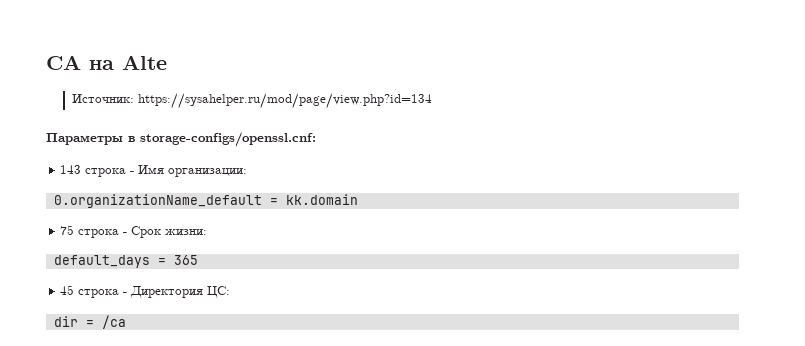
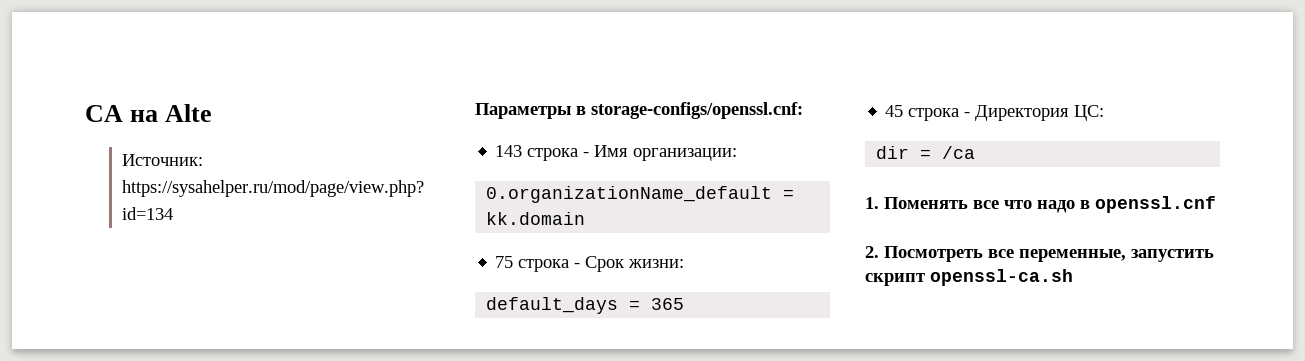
(126, 322) none -> [865,196,1216,213] [865,246,1214,262] [865,269,1073,286] // 1. Поменять все что надо в openssl.cnf // 2. Посмотреть все переменные, запустить скрипт openssl-ca.sh

